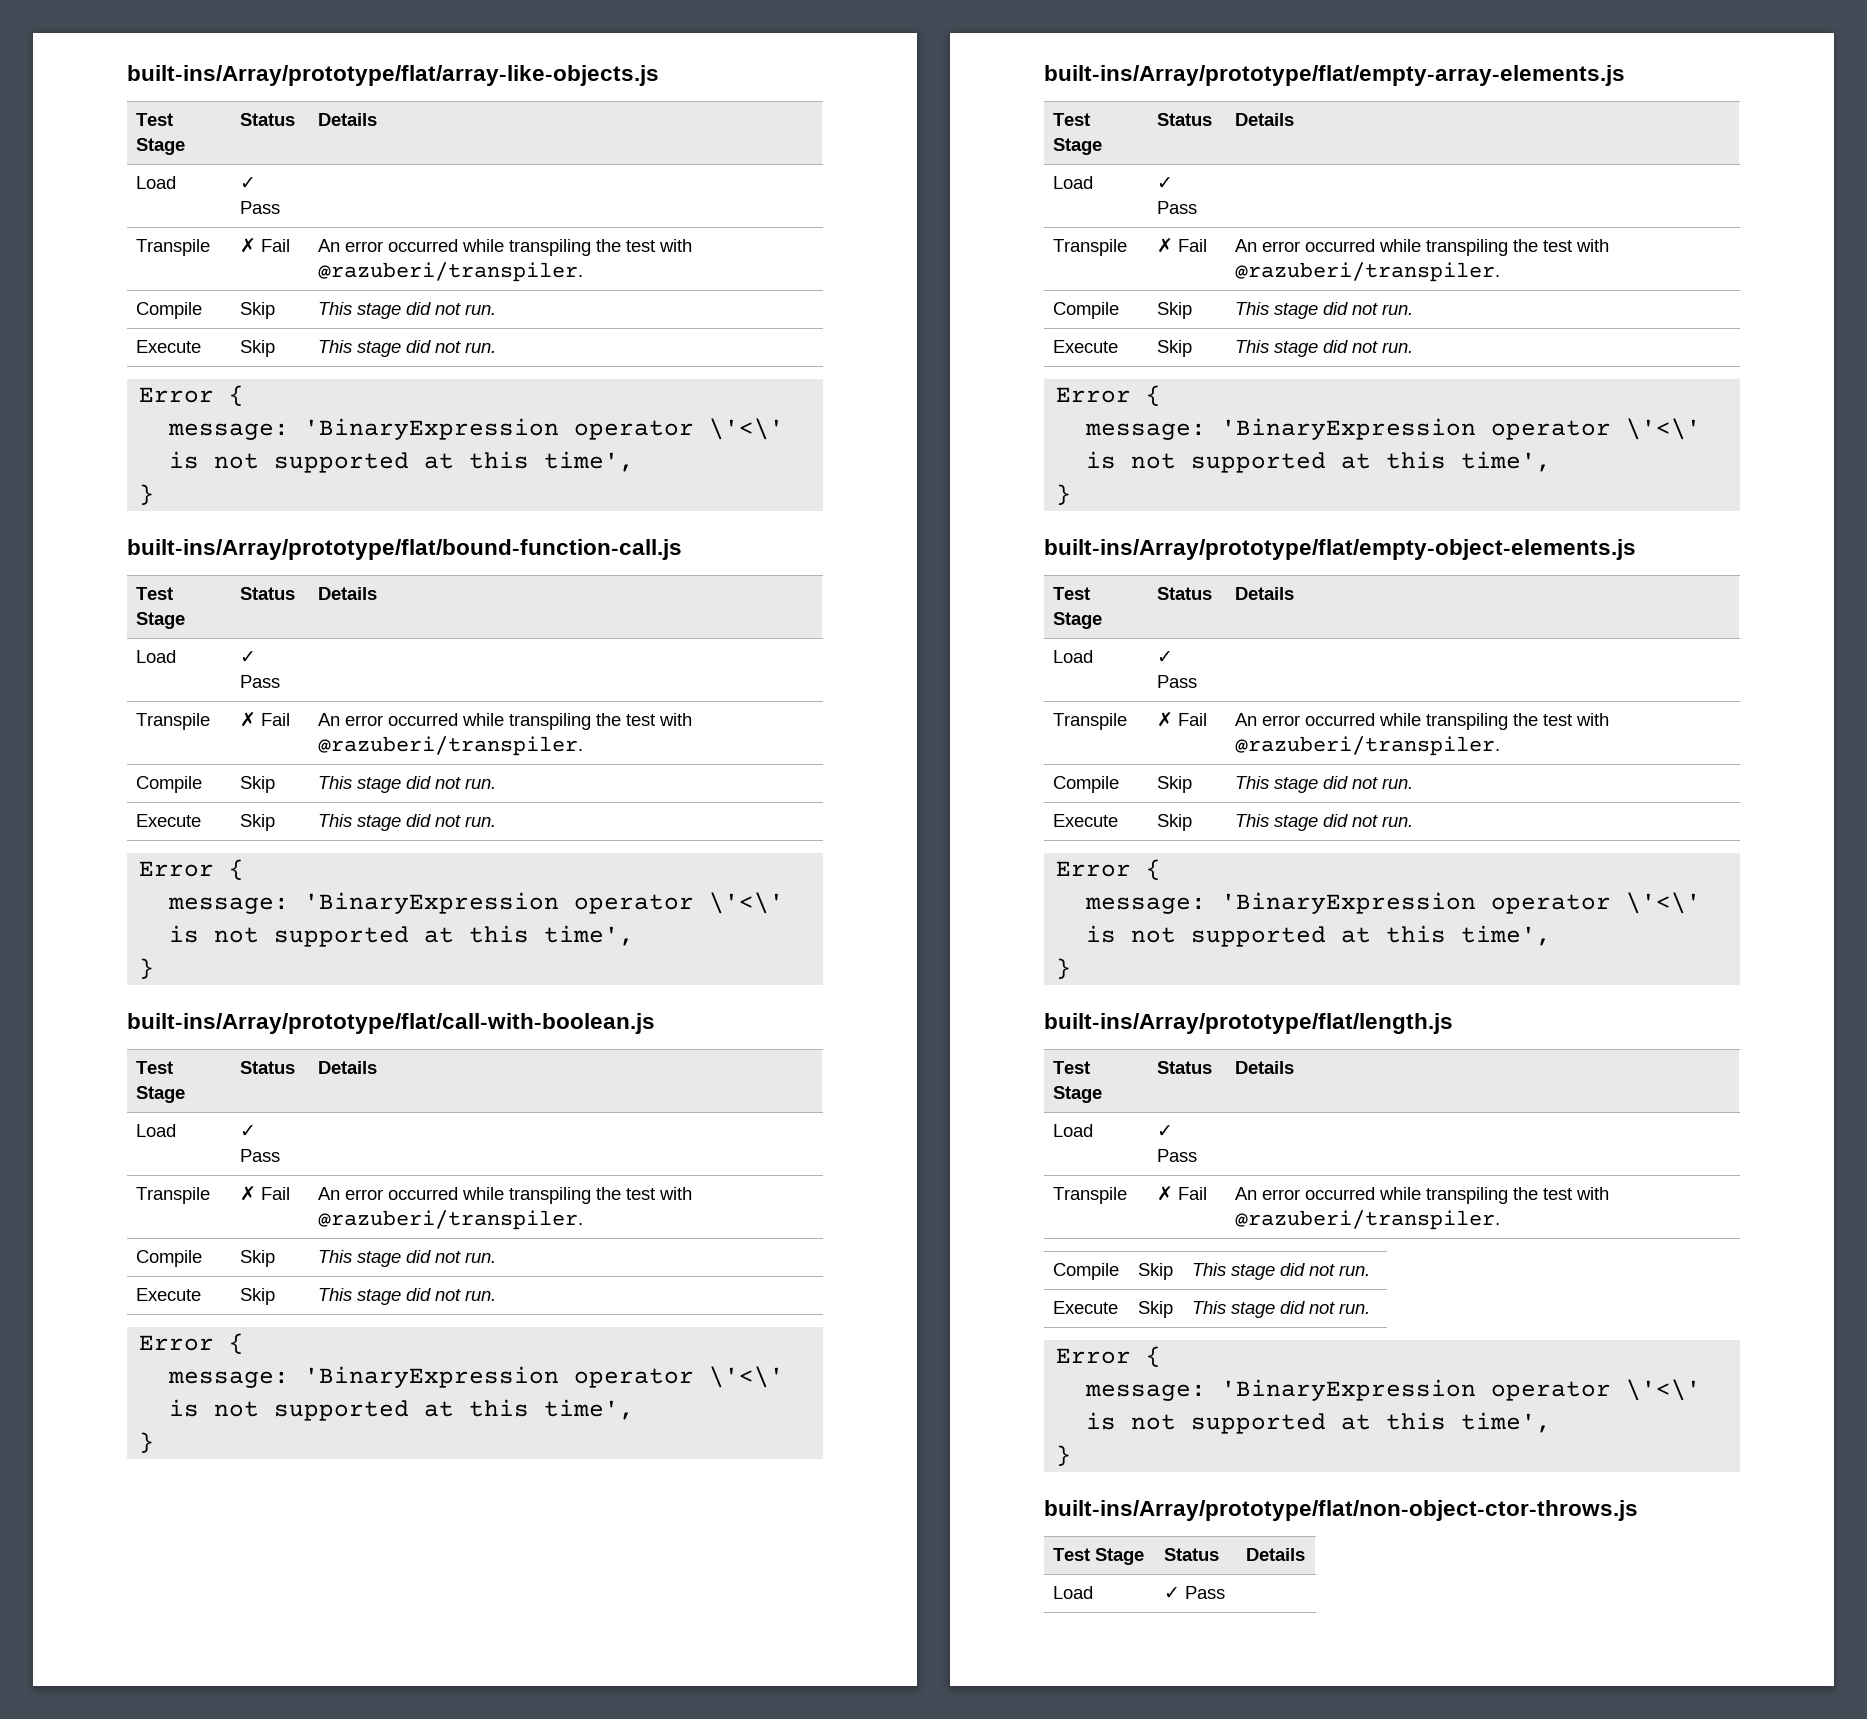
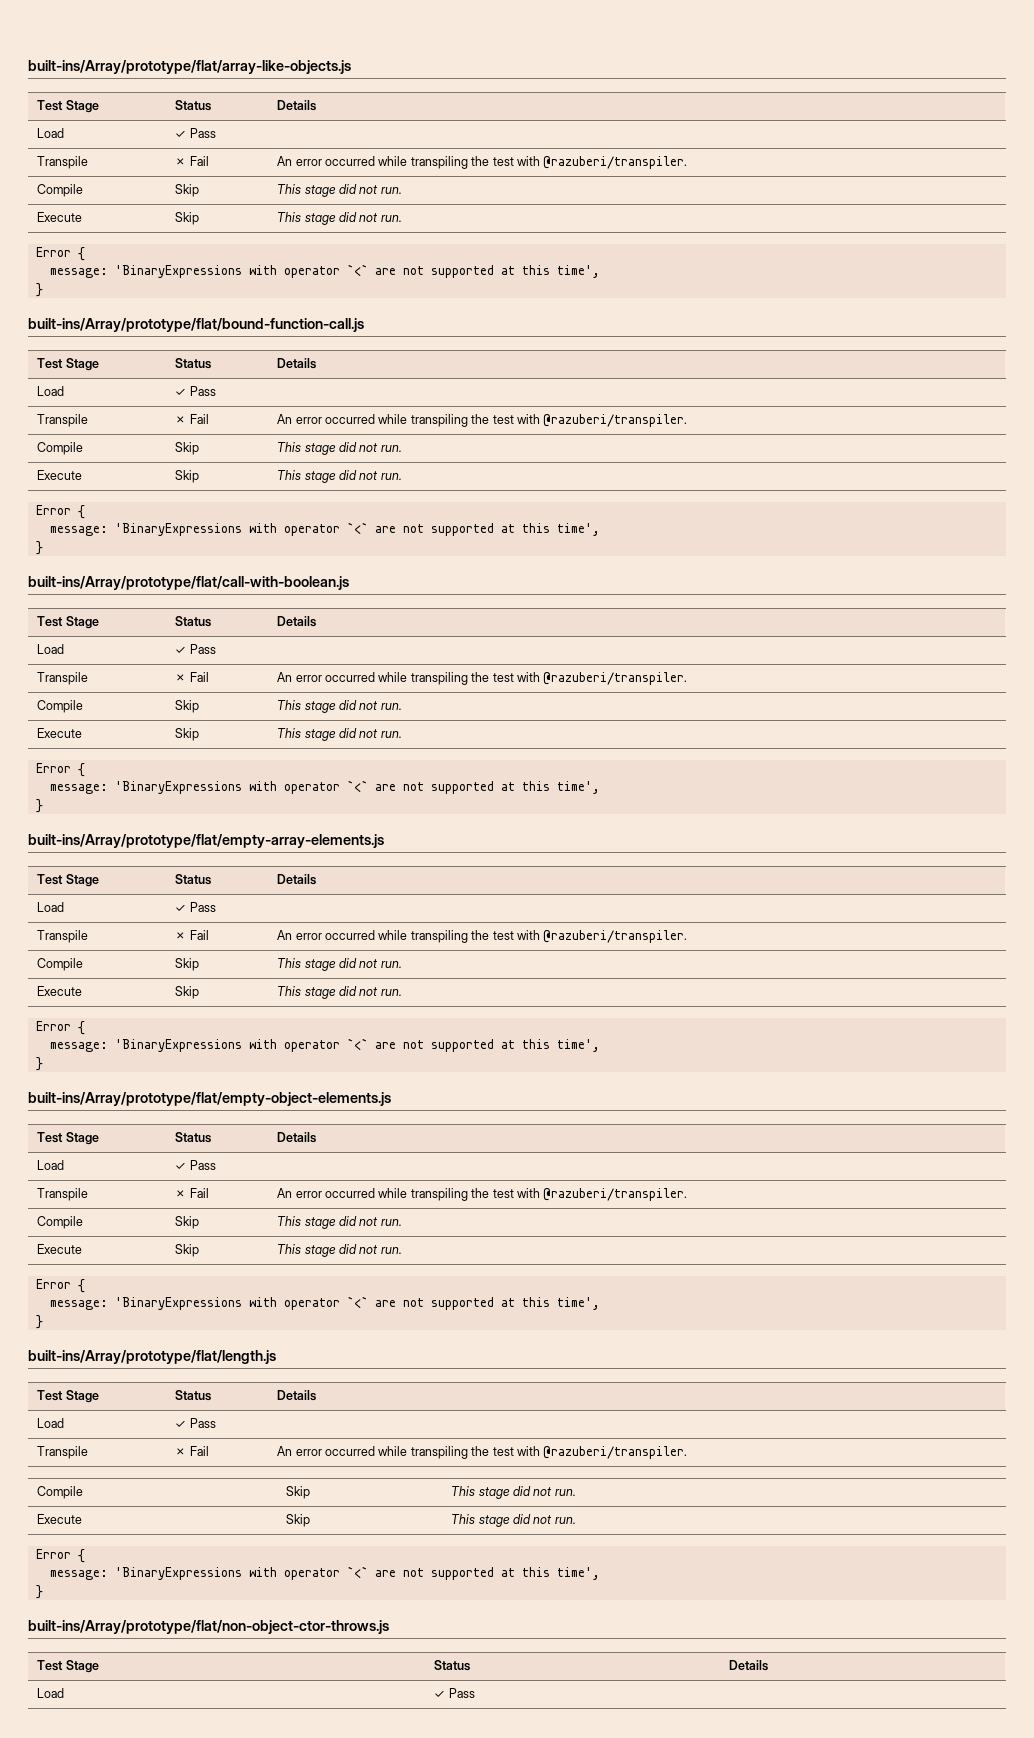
[304,418,785,440] [169,451,200,469] 'BinaryExpression operator \'<\' is -> [114,264,396,278] 'BinaryExpressions with operator `<` are
[304,892,785,914] [169,925,200,943] 'BinaryExpression operator \'<\' is -> [114,522,396,536] 'BinaryExpressions with operator `<` are
[304,1366,785,1388] [169,1399,200,1417] 'BinaryExpression operator \'<\' is -> [114,780,396,794] 'BinaryExpressions with operator `<` are
[1221,418,1702,440] [1086,451,1117,469] 'BinaryExpression operator \'<\' is -> [114,1038,396,1052] 'BinaryExpressions with operator `<` are
[1221,892,1702,914] [1086,925,1117,943] 'BinaryExpression operator \'<\' is -> [114,1296,396,1310] 'BinaryExpressions with operator `<` are
[1221,1379,1702,1401] [1086,1412,1117,1430] 'BinaryExpression operator \'<\' is -> [114,1566,396,1580] 'BinaryExpressions with operator `<` are

